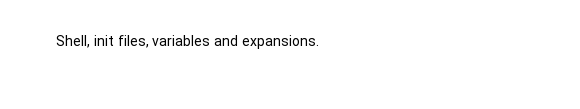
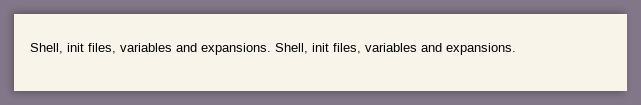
[56,35,319,49] Shell, init files, variables and expansions. -> [30,43,516,55] Shell, init files, variables and expansions. Shell, init files, variables and expansions.

